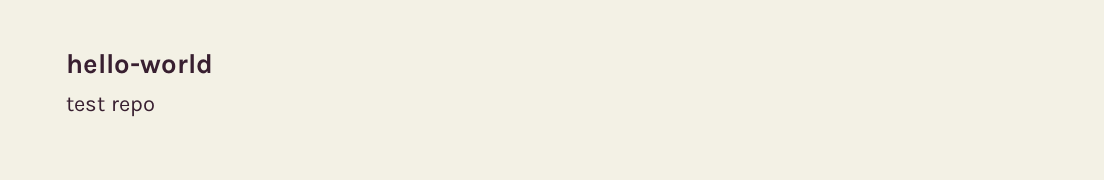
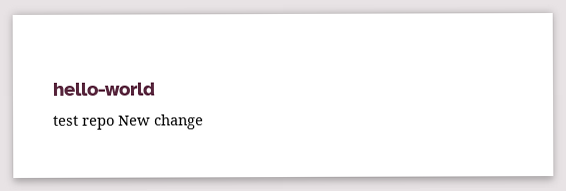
(155, 108) none -> [118,114,204,130] New change

